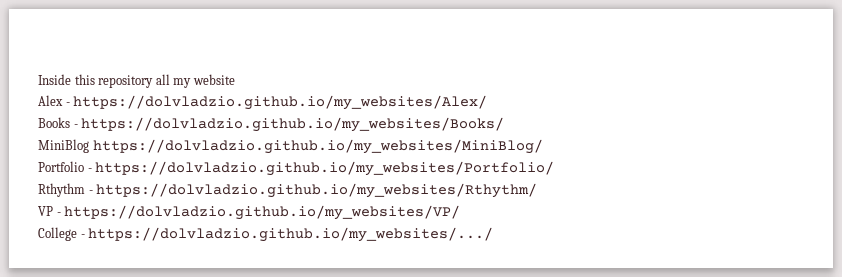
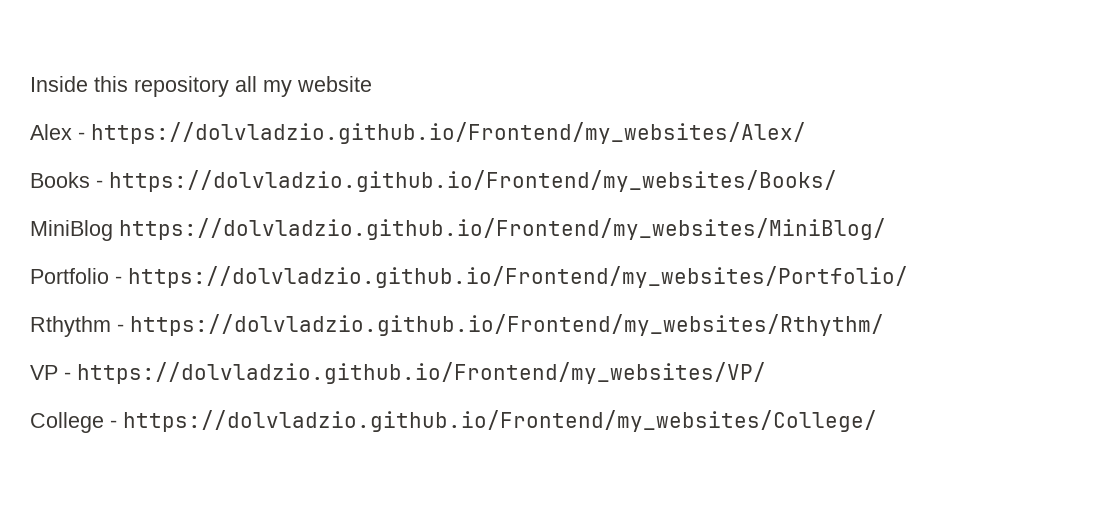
[73,95,488,110] https://dolvladzio.github.io/my_websites/Alex/ -> [91,122,806,144] https://dolvladzio.github.io/Frontend/my_websites/Alex/
[81,117,505,132] https://dolvladzio.github.io/my_websites/Books/ -> [109,170,837,192] https://dolvladzio.github.io/Frontend/my_websites/Books/
[92,139,543,154] https://dolvladzio.github.io/my_websites/MiniBlog/ -> [119,218,886,240] https://dolvladzio.github.io/Frontend/my_websites/MiniBlog/
[95,161,555,176] https://dolvladzio.github.io/my_websites/Portfolio/ -> [128,266,908,288] https://dolvladzio.github.io/Frontend/my_websites/Portfolio/
[96,183,538,198] https://dolvladzio.github.io/my_websites/Rthythm/ -> [130,314,884,336] https://dolvladzio.github.io/Frontend/my_websites/Rthythm/
[64,205,461,220] https://dolvladzio.github.io/my_websites/VP/ -> [77,362,766,384] https://dolvladzio.github.io/Frontend/my_websites/VP/
[88,227,494,242] https://dolvladzio.github.io/my_websites/.../ -> [123,410,877,432] https://dolvladzio.github.io/Frontend/my_websites/College/

